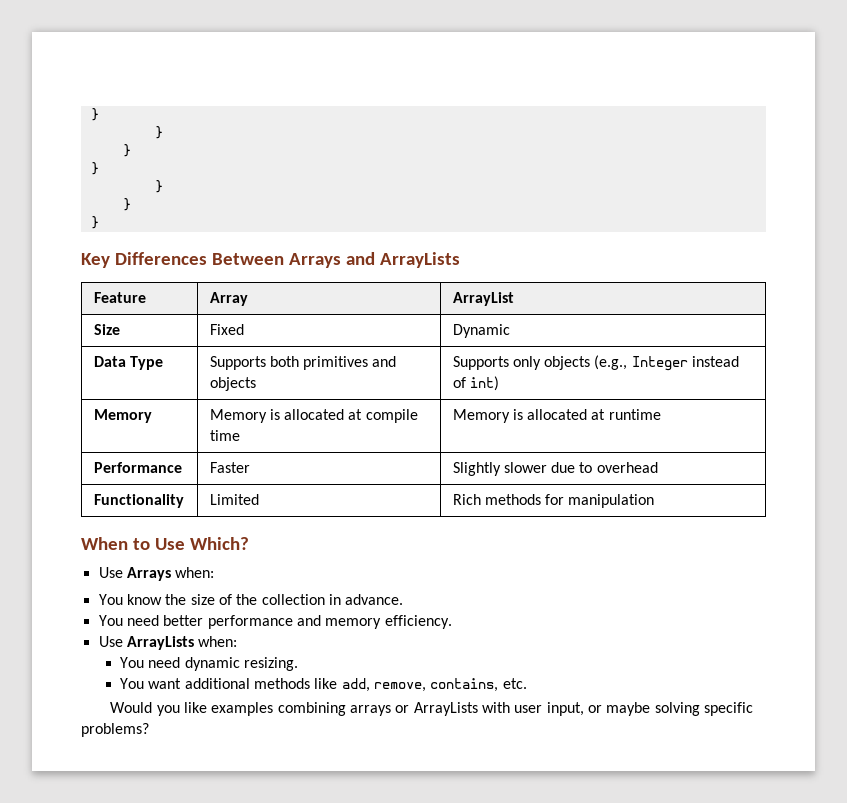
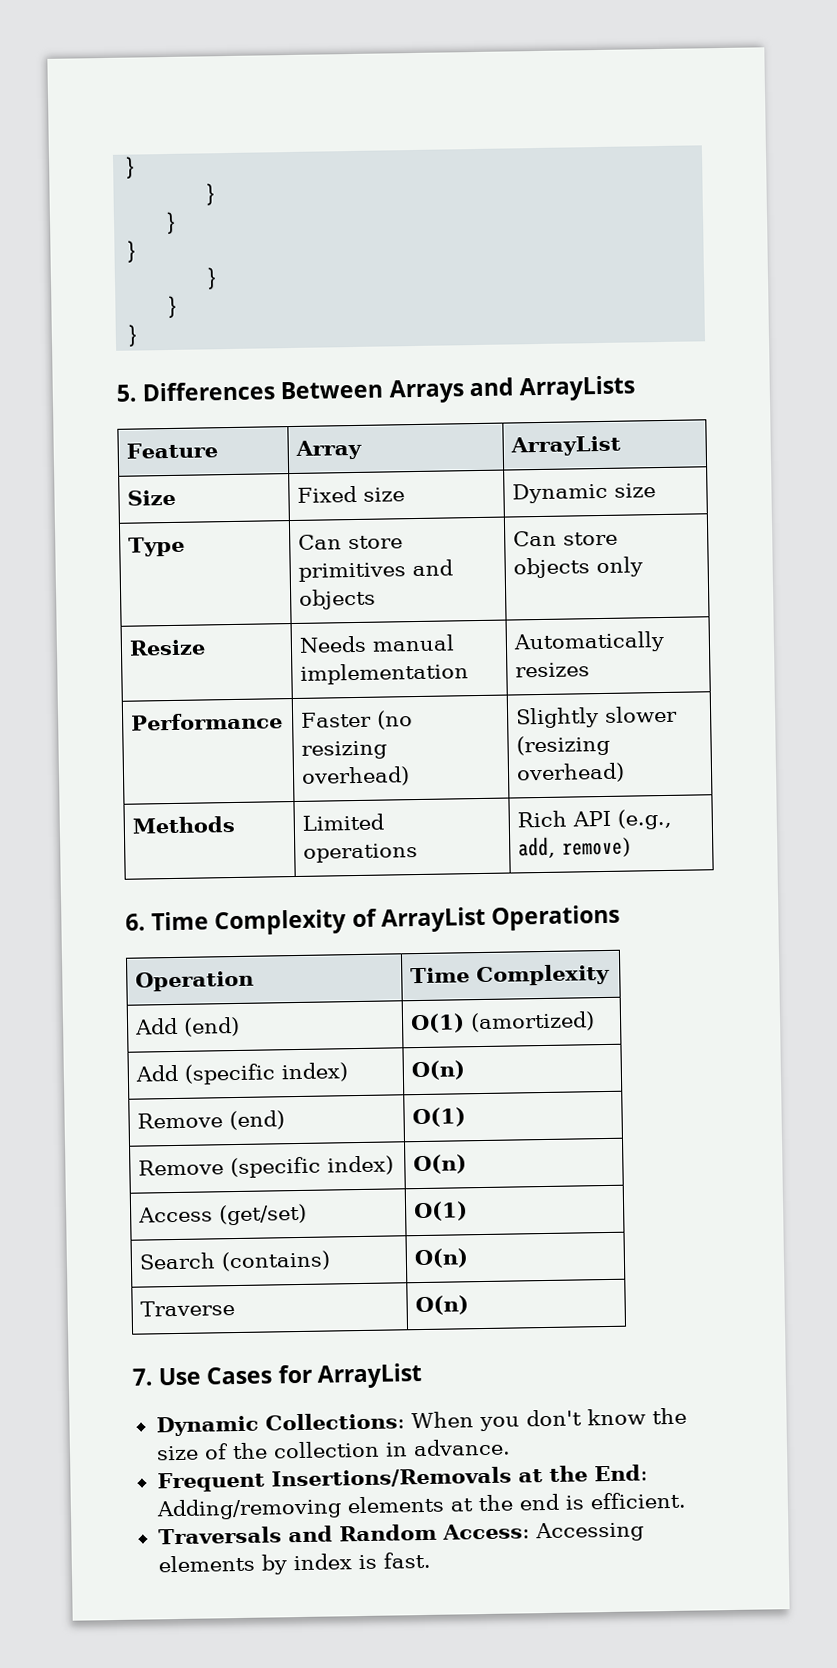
[81,253,110,268] Key -> [116,384,137,402] 5.
[452,324,510,338] [93,356,126,367] | Dynamic // Data -> [363,487,406,502] [512,482,657,504] size | Dynamic size //
[209,356,299,370] Supports both -> [298,534,404,550] Can store
[452,355,740,371] [452,376,499,391] [93,409,152,423] [209,409,418,423] [209,430,240,441] [452,409,661,423] Supports only objects (e.g., Integer instead of int) // Memory | Memory is allocated at compile time | Memory is allocated at runtime -> [513,530,619,547] [513,556,644,579] [129,639,207,656] [299,634,456,653] [300,662,470,685] [513,630,666,654] [515,662,591,678] Can store objects only // Resize | Needs manual implementation | Automatically resizes
(250, 467) none -> [376,710,414,730] [301,740,388,760] [301,766,411,787] (no resizing overhead)
[551,462,658,473] [93,494,184,508] due to overhead // Functionality -> [516,734,611,757] [516,762,626,784] [132,815,236,834] (resizing overhead) // Methods
(259, 499) none -> [303,843,419,863] operations
[484,494,655,508] [81,537,249,550] [98,567,215,581] [98,594,123,605] methods for manipulation // When to Use Which? // Use Arrays when: // You -> [572,808,673,830] [518,836,632,859] [125,904,621,936] [135,970,255,992] [410,963,611,987] [134,1016,241,1037] [410,1011,596,1034] [135,1062,350,1085] [411,1060,466,1081] [137,1110,286,1131] [412,1107,467,1128] [138,1155,395,1179] [413,1154,468,1175] [138,1203,308,1226] [413,1201,469,1222] [139,1250,332,1272] [414,1248,470,1269] [140,1300,236,1317] [415,1295,470,1316] [132,1363,422,1389] [155,1409,582,1437] API (e.g., add, remove) // 6. Time Complexity of ArrayList Operations // Operation | Time Complexity // Add (end) | O(1) (amortized) // Add (specific index) | O(n) // Remove (end) | O(1) // Remove (specific index) | O(n) // Access (get/set) | O(1) // Search (contains) | O(n) // Traverse | O(n) // 7. Use Cases for ArrayList // Dynamic Collections: When you don't
[98,615,452,629] [98,636,238,650] [119,657,298,671] [119,678,527,692] [110,702,753,716] [81,723,149,737] You need better performance and memory efficiency. // Use ArrayLists when: // You need dynamic resizing. // You want additional methods like add, remove, contains, etc. // Would you like examples combining arrays or ArrayLists with user input, or maybe solving specific problems? -> [156,1464,648,1493] [155,1491,686,1521] [157,1521,644,1545] [157,1551,431,1575] Frequent Insertions/Removals at the End: Adding/removing elements at the end is efficient. // Traversals and Random Access: Accessing elements by index is fast.

